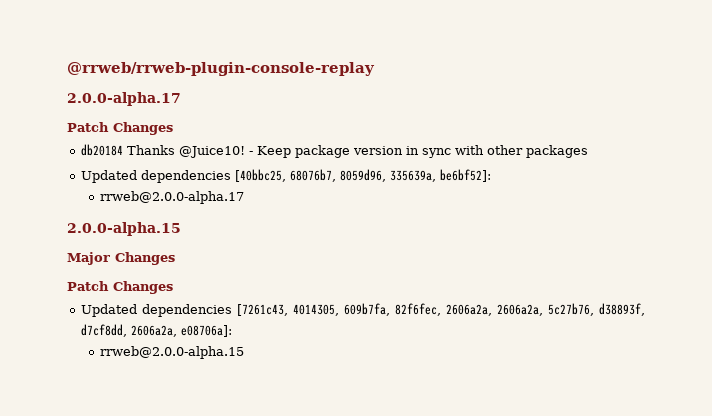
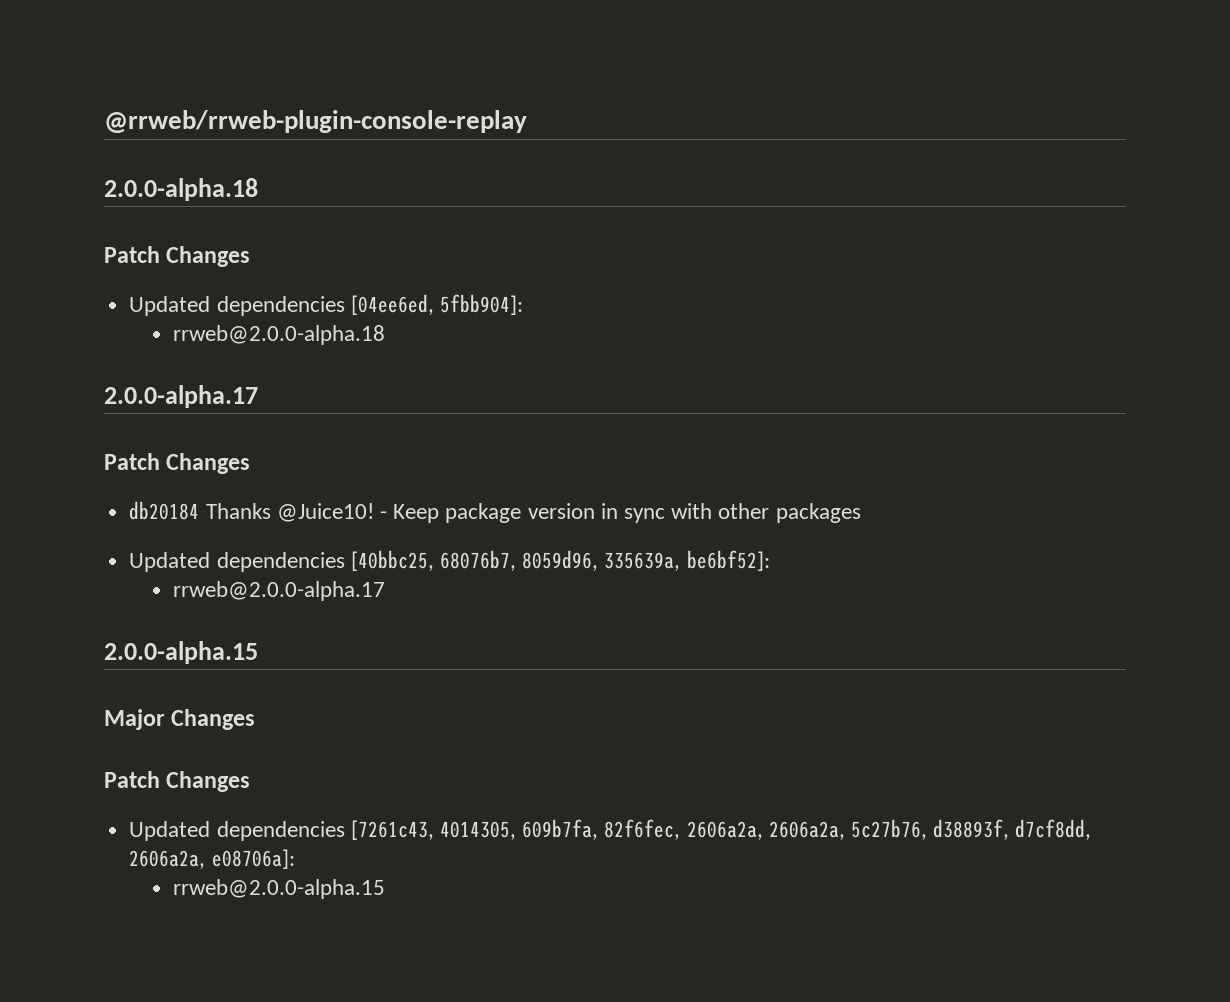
(375, 69) none -> [104,178,258,201] [104,246,251,267] [129,294,523,316] [173,325,386,345] // 2.0.0-alpha.18 // Patch Changes // Updated dependencies [04ee6ed, 5fbb904]: // rrweb@2.0.0-alpha.18

